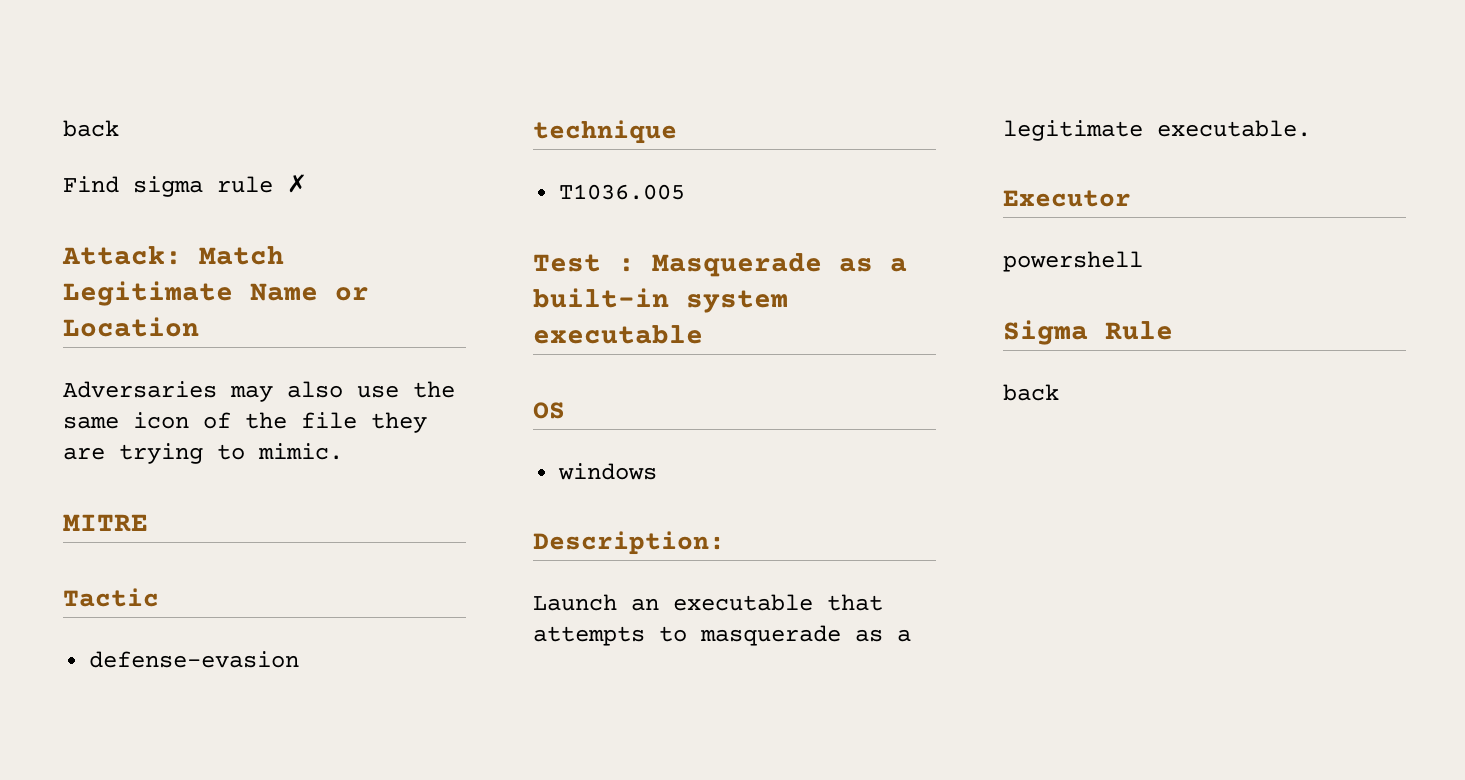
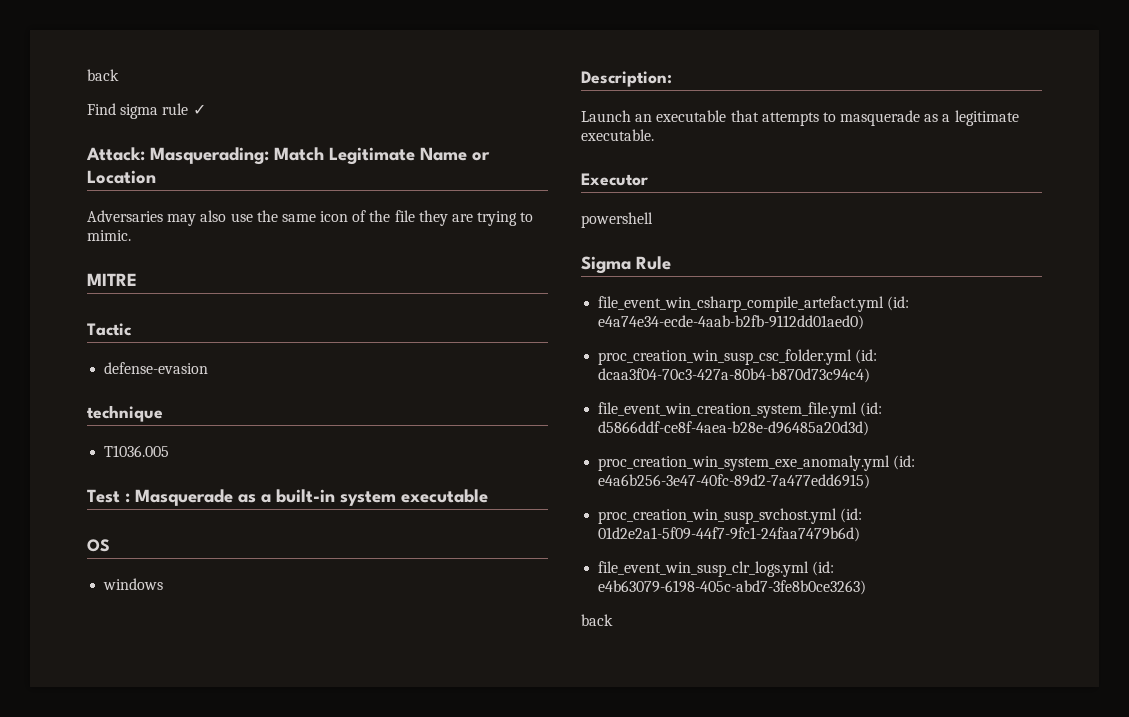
[287,174,307,193] ✗ -> [192,104,206,115] ✓
(182, 255) none -> [150,147,269,165] Masquerading:
(1173, 330) none -> [598,296,910,312] [598,315,865,330] [598,349,878,365] [598,368,871,383] [598,402,883,418] [598,421,870,436] [598,455,916,471] [598,474,871,489] [598,508,863,524] [598,527,861,542] [598,561,835,577] [598,580,867,595] // file_event_win_csharp_compile_artefact.yml (id: e4a74e34-ecde-4aab-b2fb-9112dd01aed0) // proc_creation_win_susp_csc_folder.yml (id: dcaa3f04-70c3-427a-80b4-b870d73c94c4) // file_event_win_creation_system_file.yml (id: d5866ddf-ce8f-4aea-b28e-d96485a20d3d) // proc_creation_win_system_exe_anomaly.yml (id: e4a6b256-3e47-40fc-89d2-7a477edd6915) // proc_creation_win_susp_svchost.yml (id: 01d2e2a1-5f09-44f7-9fc1-24faa7479b6d) // file_event_win_susp_clr_logs.yml (id: e4b63079-6198-405c-abd7-3fe8b0ce3263)

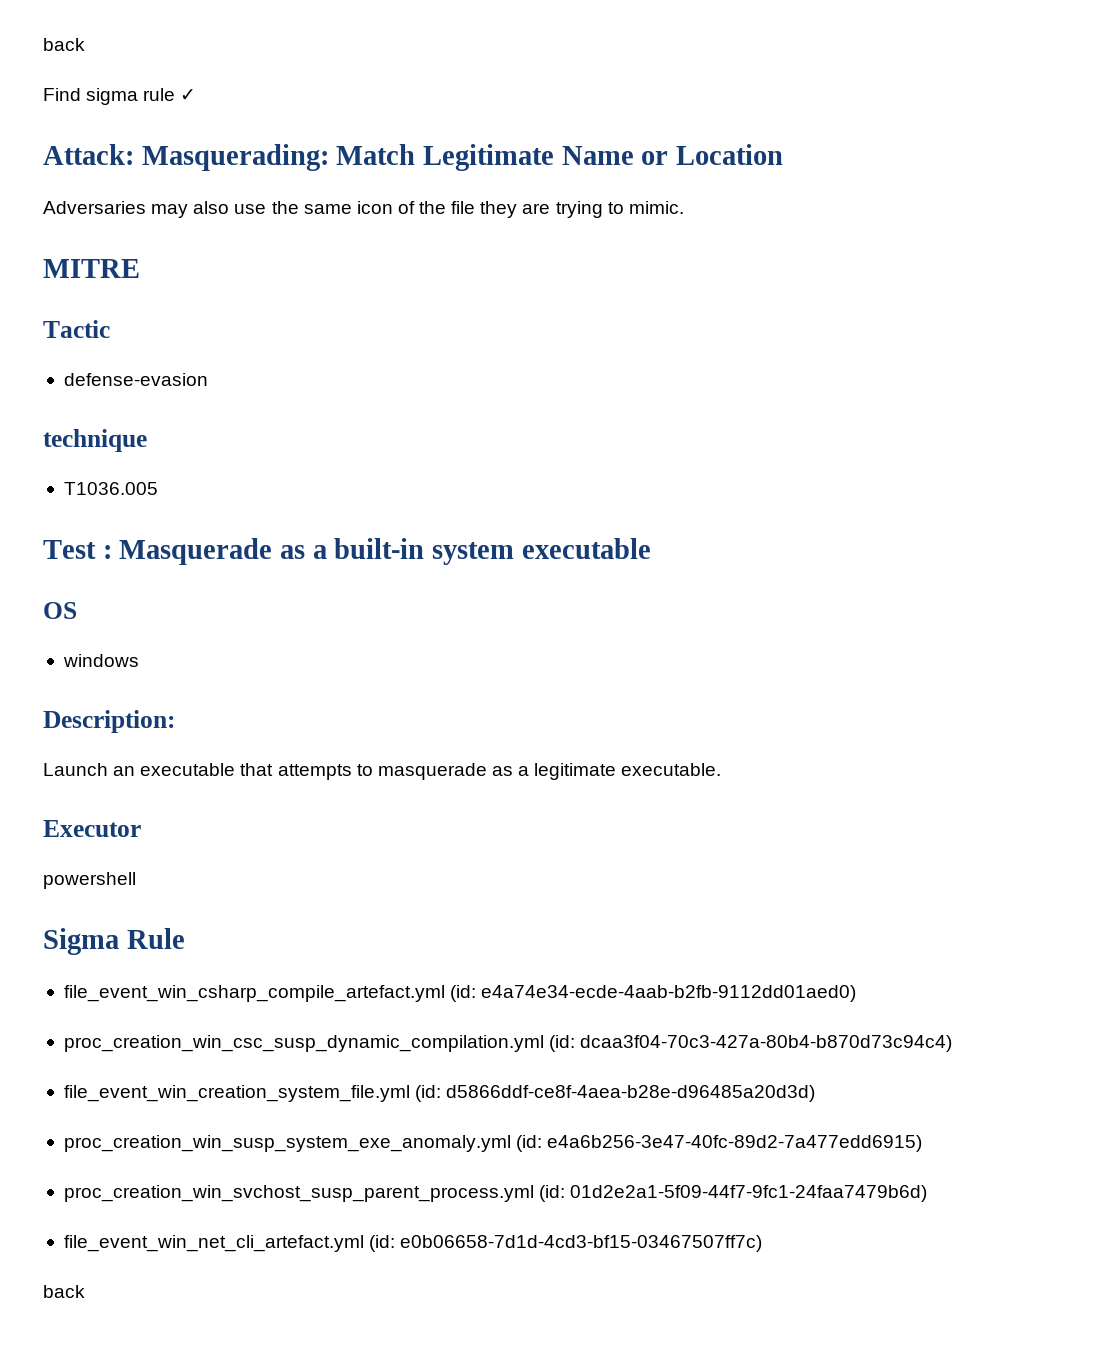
[598,349,853,365] proc_creation_win_susp_csc_folder.yml -> [63,1035,544,1052] proc_creation_win_csc_susp_dynamic_compilation.yml
[598,455,891,471] proc_creation_win_system_exe_anomaly.yml -> [63,1135,511,1152] proc_creation_win_susp_system_exe_anomaly.yml
[598,508,838,524] proc_creation_win_susp_svchost.yml -> [63,1185,534,1202] proc_creation_win_svchost_susp_parent_process.yml
[598,561,835,577] [598,580,867,595] file_event_win_susp_clr_logs.yml (id: e4b63079-6198-405c-abd7-3fe8b0ce3263) -> [63,1235,763,1252] file_event_win_net_cli_artefact.yml (id: e0b06658-7d1d-4cd3-bf15-03467507ff7c)

